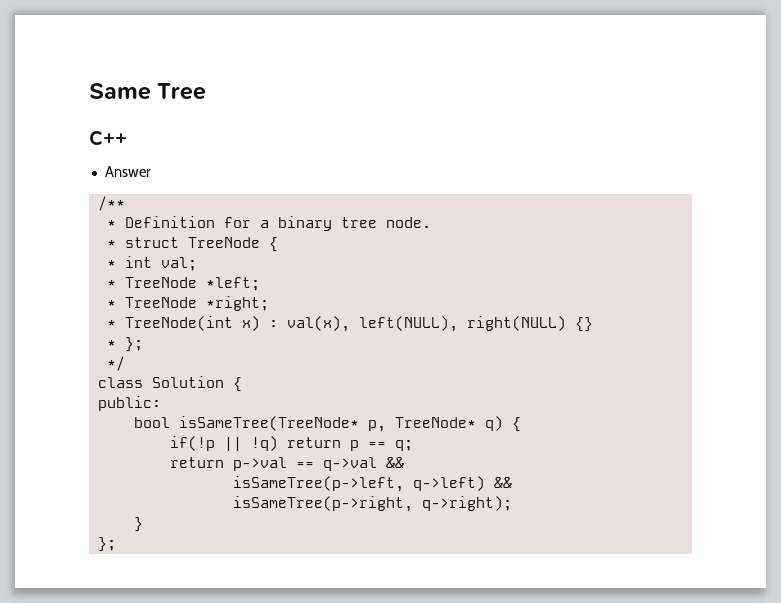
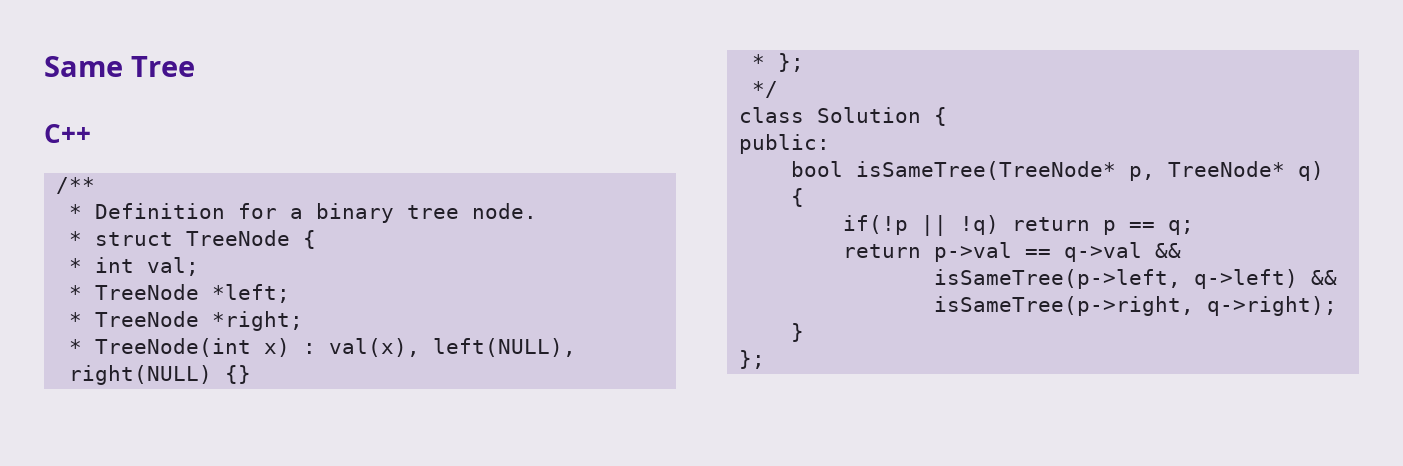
[104,166,151,177] // Answer -> (91, 133) none

